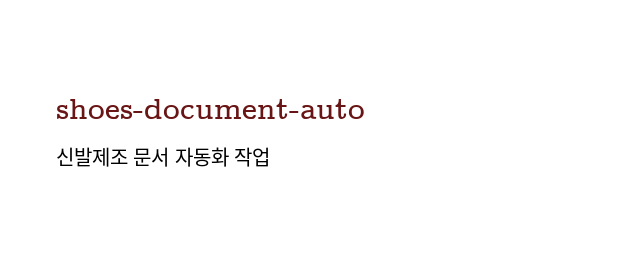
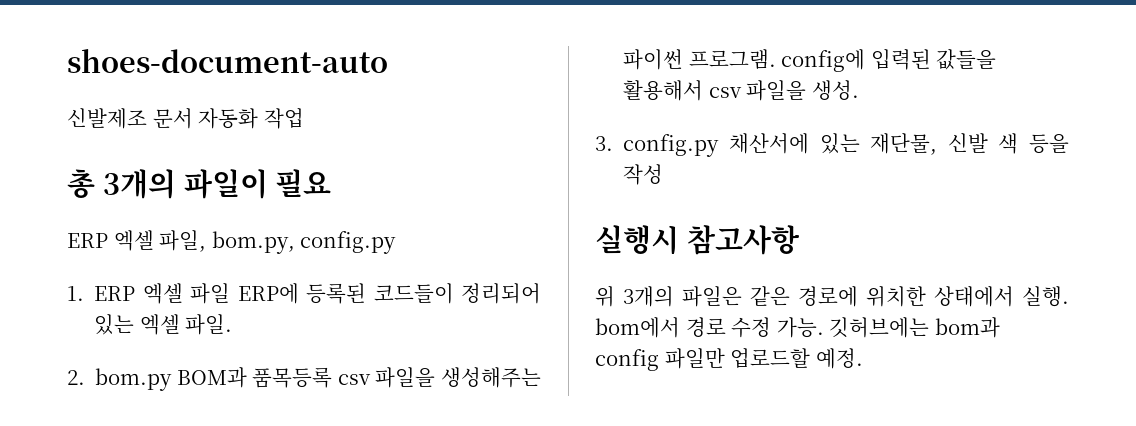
(271, 157) none -> [67,169,332,199] [67,230,397,254] [67,283,541,304] [94,314,233,335] [67,367,541,391] [623,49,997,72] [623,80,859,101] [595,133,1069,157] [623,164,664,185] [595,225,800,255] [595,286,1069,307] [595,317,1000,338] [595,348,863,371] // 총 3개의 파일이 필요 // ERP 엑셀 파일, bom.py, config.py // 1. ERP 엑셀 파일 ERP에 등록된 코드들이 정리되어 있는 엑셀 파일. // 2. bom.py BOM과 품목등록 csv 파일을 생성해주는 파이썬 프로그램. config에 입력된 값들을 활용해서 csv 파일을 생성. // 3. config.py 채산서에 있는 재단물, 신발 색 등을 작성 // 실행시 참고사항 // 위 3개의 파일은 같은 경로에 위치한 상태에서 실행. bom에서 경로 수정 가능. 깃허브에는 bom과 config 파일만 업로드할 예정.

